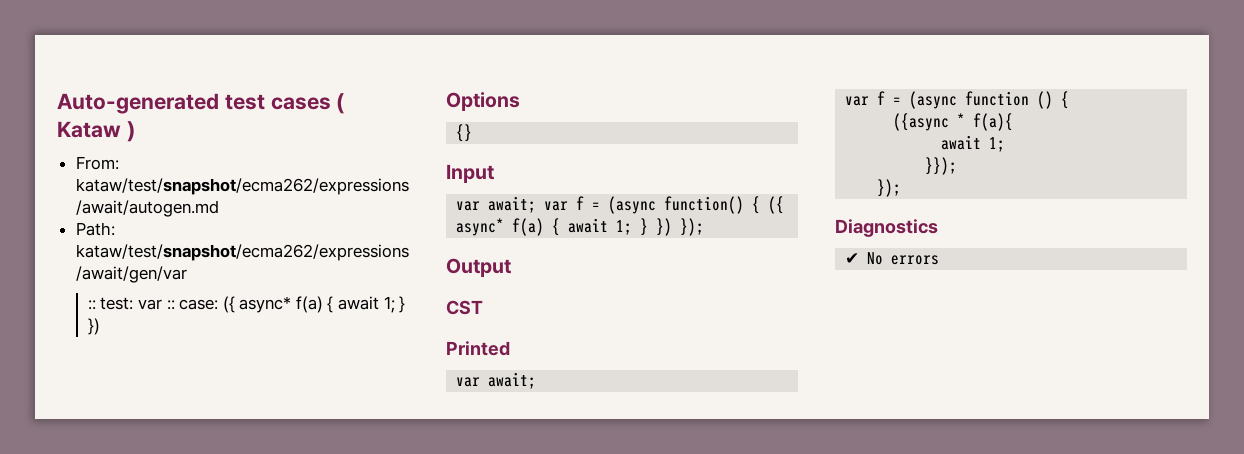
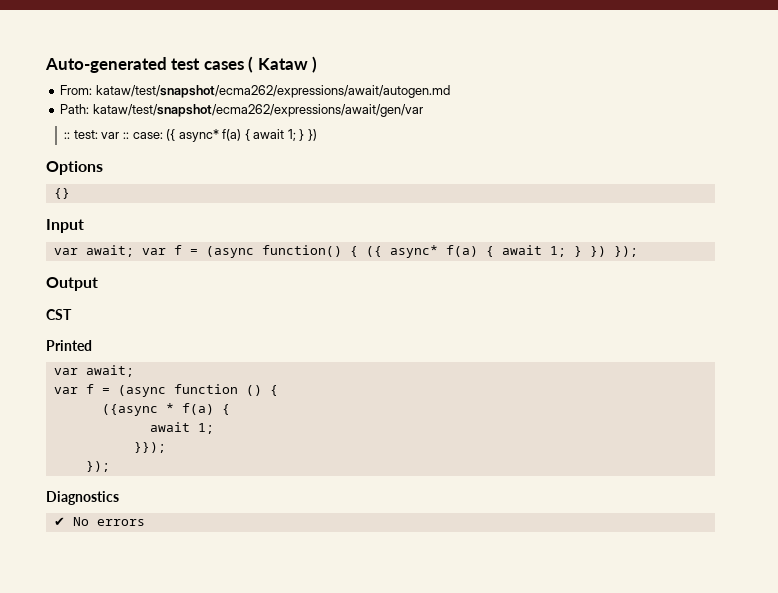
[973,113,1014,131] f(a){ -> [181,403,230,415] f(a) {

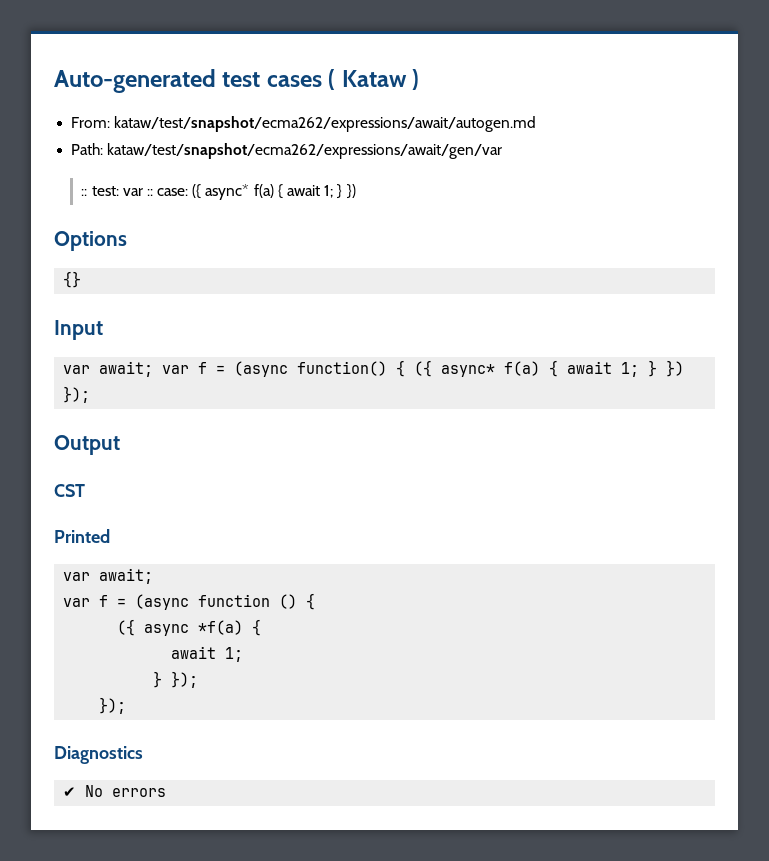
[101,403,214,416] ({async * f(a) -> [117,619,244,636] ({ async *f(a)
[133,442,166,453] }}); -> [153,671,199,688] } });

